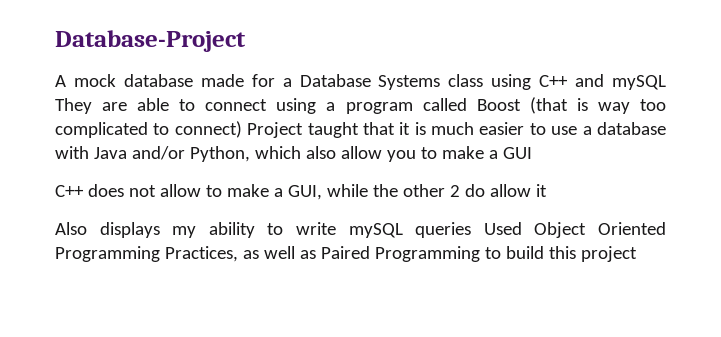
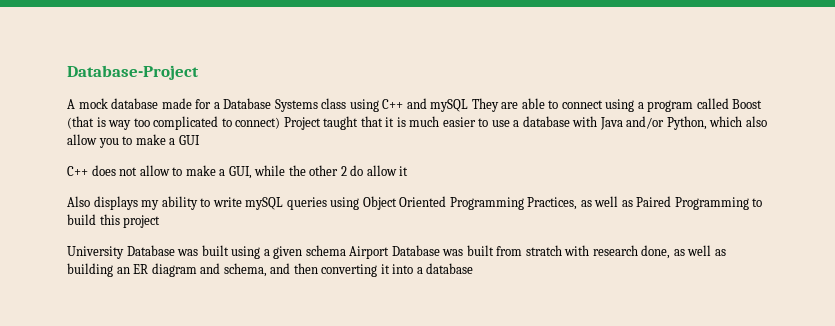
[483,222,522,235] Used -> [330,197,360,210] using
(637, 254) none -> [67,245,726,259] [67,263,474,277] // University Database was built using a given schema Airport Database was built from stratch with research done, as well as building an ER diagram and schema, and then converting it into a database

